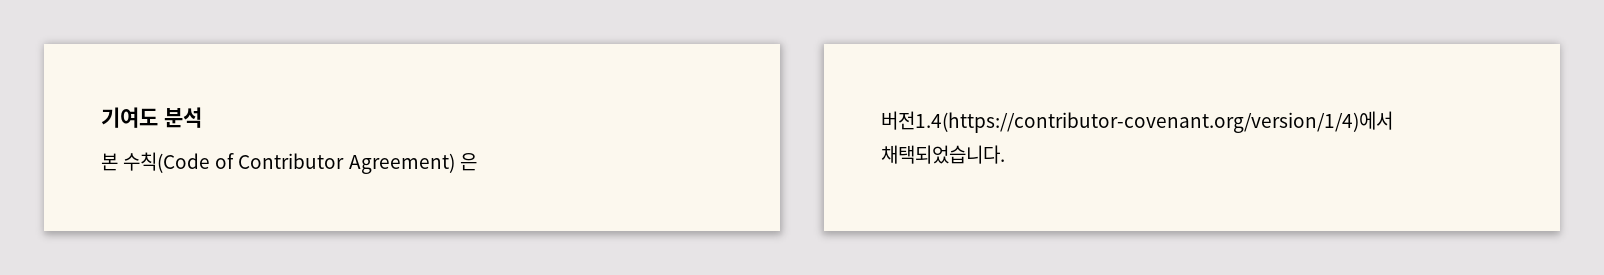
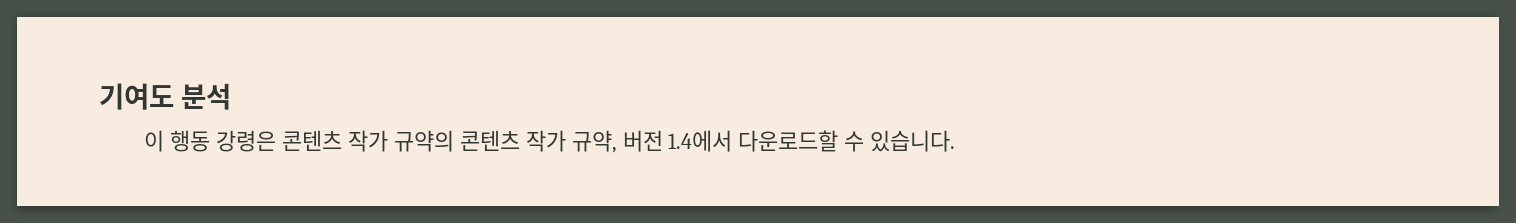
[101,152,477,174] [881,111,1393,133] [881,145,1005,164] 본 수칙(Code of Contributor Agreement) 은 버전1.4(https://contributor-covenant.org/version/1/4)에서 채택되었습니다. -> [144,130,956,153] 이 행동 강령은 콘텐츠 작가 규약의 콘텐츠 작가 규약, 버전 1.4에서 다운로드할 수 있습니다.

